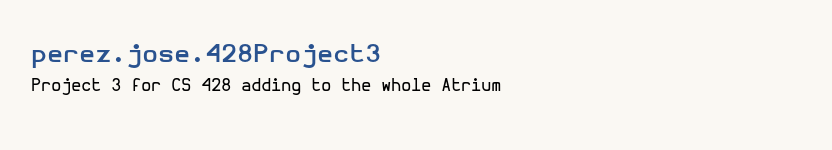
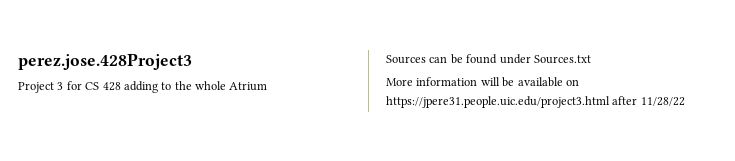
(501, 84) none -> [386,54,591,64] [386,77,579,87] [386,96,685,108] // Sources can be found under Sources.txt // More information will be available on https://jpere31.people.uic.edu/project3.html after 11/28/22

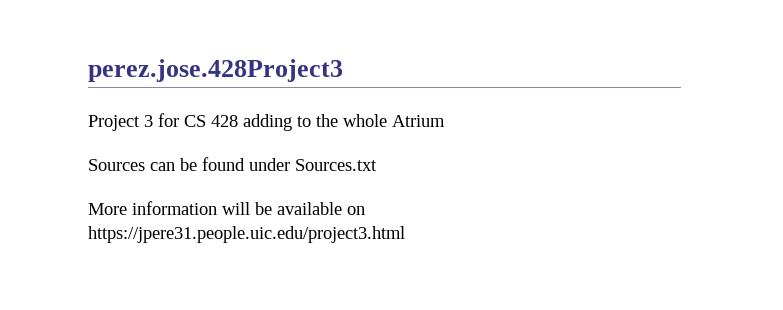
[612,96,685,106] after 11/28/22 -> (405, 234) none

